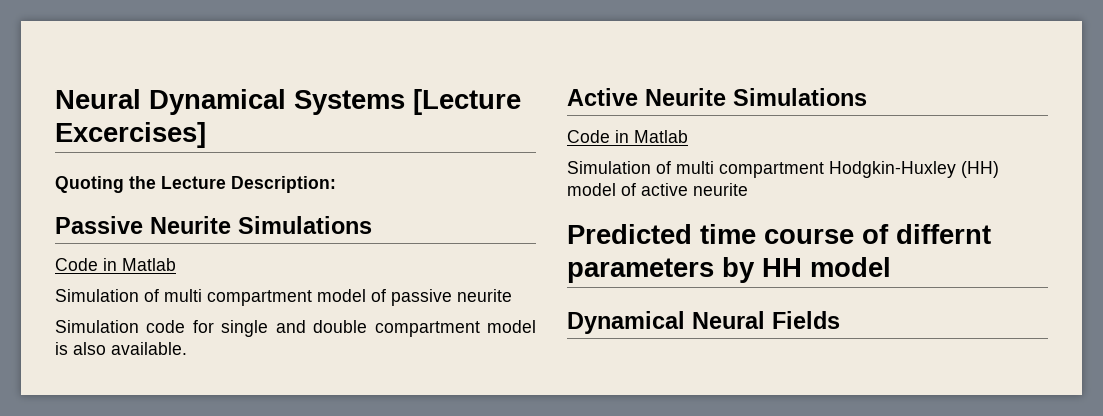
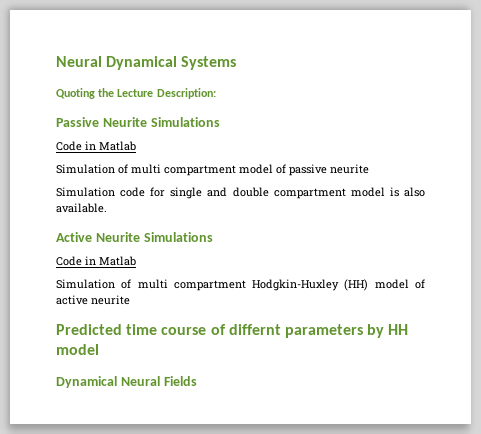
[413,89,521,115] [55,122,206,148] [Lecture Excercises] -> (237, 63) none

